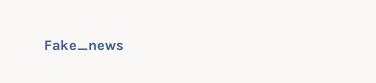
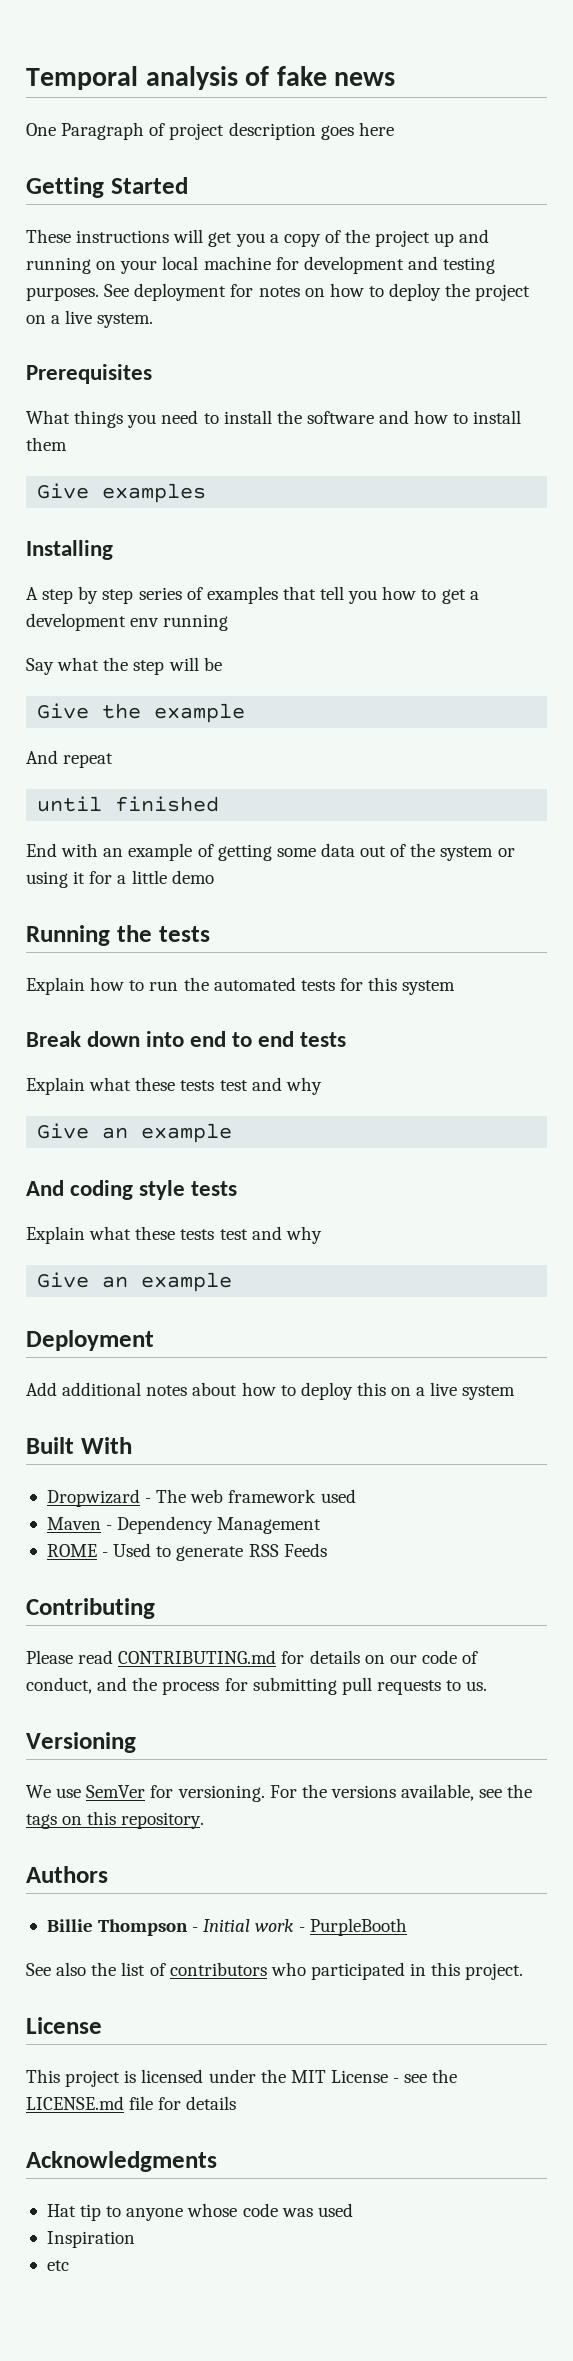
[44,40,124,51] Fake_news -> [26,66,396,90] [26,122,394,140] [26,177,188,198] [26,229,490,247] [26,256,496,274] [26,283,531,301] [26,310,154,328] [26,364,152,384] [26,410,522,428] [26,437,67,451] [37,483,207,503] [26,540,113,560] [26,586,479,604] [26,613,229,631] [26,657,222,675] [37,703,246,723] [26,750,114,768] [37,796,220,812] [26,843,515,861] [26,870,214,888] [26,925,210,946] [26,977,456,995] [26,1031,347,1047] [26,1077,322,1095] [37,1123,233,1143] [26,1180,238,1200] [26,1226,322,1244] [37,1272,233,1292] [26,1330,154,1351] [26,1382,516,1400] [26,1437,132,1454] [46,1489,356,1507] [46,1516,322,1534] [46,1543,327,1561] [26,1598,155,1619] [26,1650,479,1664] [26,1677,488,1695] [26,1732,136,1753] [26,1784,533,1802] [26,1811,205,1829] [26,1866,108,1883] [46,1918,407,1936] [26,1962,524,1980] [26,2017,102,2034] [26,2069,458,2087] [26,2096,237,2110] [26,2151,217,2172] [46,2203,353,2221] [46,2231,135,2248] [46,2260,69,2271] Temporal analysis of fake news // One Paragraph of project description goes here // Getting Started // These instructions will get you a copy of the project up and running on your local machine for development and testing purposes. See deployment for notes on how to deploy the project on a live system. // Prerequisites // What things you need to install the software and how to install them // Give examples // Installing // A step by step series of examples that tell you how to get a development env running // Say what the step will be // Give the example // And repeat // until finished // End with an example of getting some data out of the system or using it for a little demo // Running the tests // Explain how to run the automated tests for this system // Break down into end to end tests // Explain what these tests test and why // Give an example // And coding style tests // Explain what these tests test and why // Give an example // Deployment // Add additional notes about how to deploy this on a live system // Built With // Dropwizard - The web framework used // Maven - Dependency Management // ROME - Used to generate RSS Feeds // Contributing // Please read CONTRIBUTING.md for details on our code of conduct, and the process for submitting pull requests to us. // Versioning // We use SemVer for versioning. For the versions available, see the tags on this repository. // Authors // Billie Thompson - Initial work - PurpleBooth // See also the list of contributors who participated in this project. // License // This project is licensed under the MIT License - see the LICENSE.md file for details // Acknowledgments // Hat tip to anyone whose code was used // Inspiration // etc

